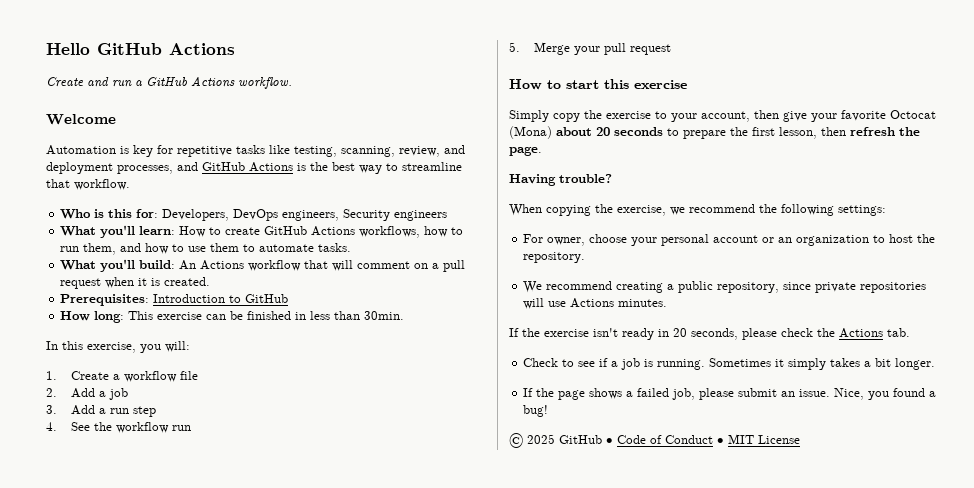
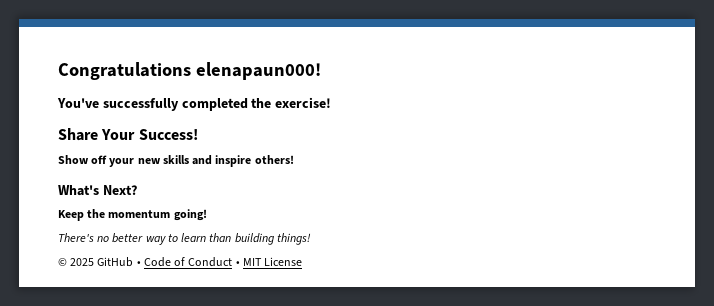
[46,43,235,55] [46,76,292,89] [46,114,116,125] [46,145,465,157] [46,162,462,174] [46,179,130,190] [60,209,448,221] [60,225,464,238] [60,243,352,255] [60,259,466,272] [60,277,211,289] [60,294,289,306] [60,311,405,323] [46,341,190,353] [46,371,199,382] [46,388,129,400] [46,405,157,417] [46,422,192,433] [509,42,672,55] [509,79,687,90] [509,110,936,122] [509,126,920,139] [509,146,542,156] [509,174,612,186] [509,204,886,216] [523,234,936,246] [523,252,586,263] [523,281,927,293] [523,298,668,309] [509,328,910,340] [523,358,936,370] [523,388,937,400] [523,405,549,417] Hello GitHub Actions // Create and run a GitHub Actions workflow. // Welcome // Automation is key for repetitive tasks like testing, scanning, review, and deployment processes, and GitHub Actions is the best way to streamline that workflow. // Who is this for: Developers, DevOps engineers, Security engineers // What you'll learn: How to create GitHub Actions workflows, how to run them, and how to use them to automate tasks. // What you'll build: An Actions workflow that will comment on a pull request when it is created. // Prerequisites: Introduction to GitHub // How long: This exercise can be finished in less than 30min. // In this exercise, you will: // 1. Create a workflow file // 2. Add a job // 3. Add a run step // 4. See the workflow run // 5. Merge your pull request // How to start this exercise // Simply copy the exercise to your account, then give your favorite Octocat (Mona) about 20 seconds to prepare the first lesson, then refresh the page. // Having trouble? // When copying the exercise, we recommend the following settings: // For owner, choose your personal account or an organization to host the repository. // We recommend creating a public repository, since private repositories will use Actions minutes. // If the exercise isn't ready in 20 seconds, please check the Actions tab. // Check to see if a job is running. Sometimes it simply takes a bit longer. // If the page shows a failed job, please submit an issue. Nice, you found a bug! -> [58,62,321,80] [57,97,332,111] [58,128,198,141] [58,155,294,167] [58,185,137,196] [58,209,207,221] [58,233,311,245] Congratulations elenapaun000! // You've successfully completed the exercise! // Share Your Success! // Show off your new skills and inspire others! // What's Next? // Keep the momentum going! // There's no better way to learn than building things!

